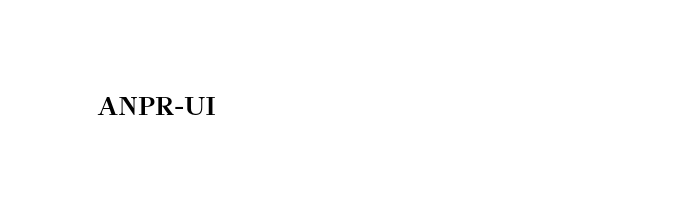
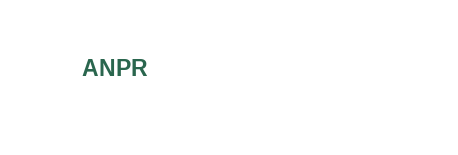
[97,97,216,115] ANPR-UI -> [82,59,148,76] ANPR

